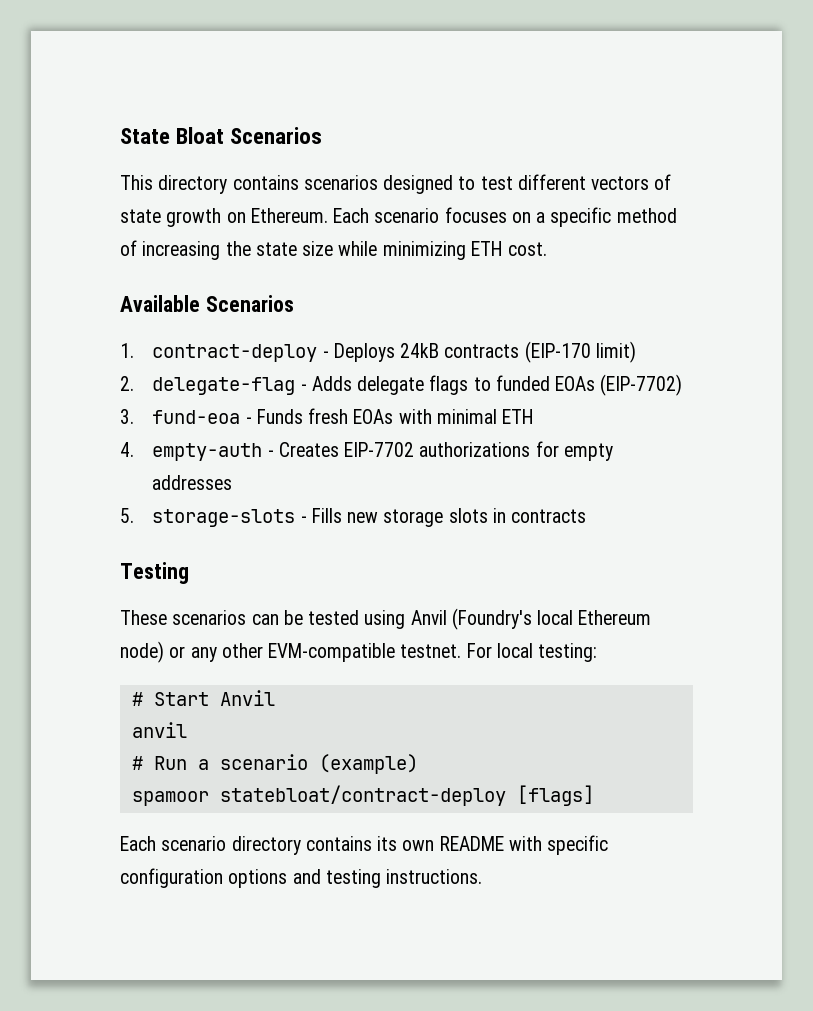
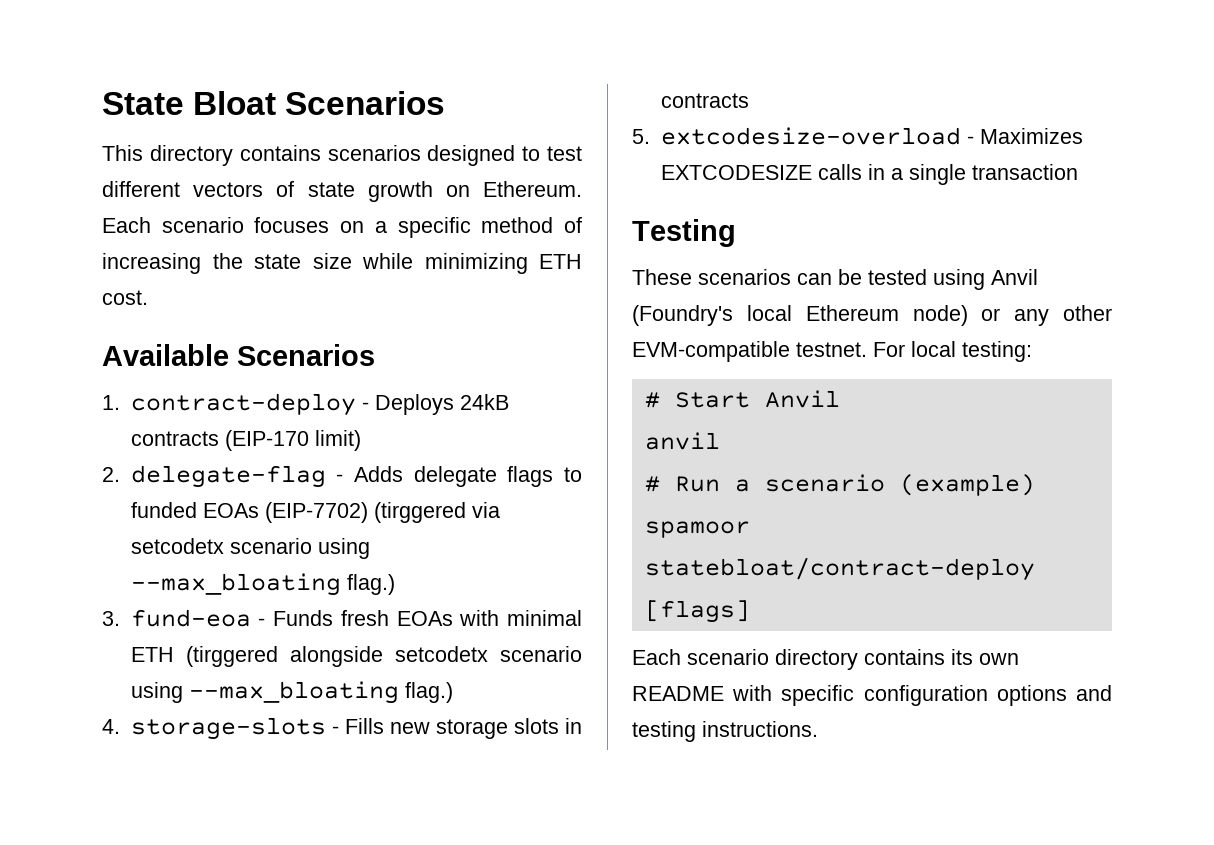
(683, 385) none -> [373,502,500,523] [130,538,370,559] [130,573,395,596] (tirggered via setcodetx scenario using --max_bloating flag.)
[120,441,613,461] [152,475,233,490] [120,508,134,523] // 4. empty-auth - Creates EIP-7702 authorizations for empty addresses // 5. -> [185,646,582,667] [130,681,453,704] [102,719,120,734] (tirggered alongside setcodetx scenario using --max_bloating flag.) // 4.
(587, 516) none -> [632,127,1083,145] [660,164,1078,185] // 5. extcodesize-overload - Maximizes EXTCODESIZE calls in a single transaction

